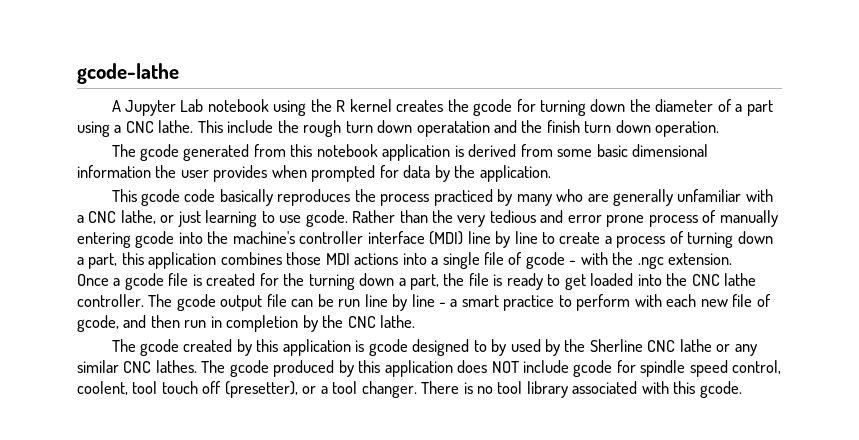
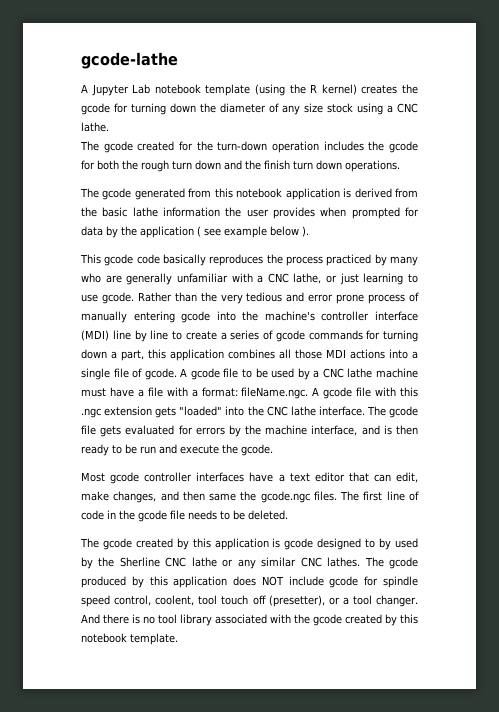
[273,100,307,116] using -> [205,84,285,96] template (using
[349,99,392,112] kernel -> [321,84,357,95] kernel)
[735,100,773,116] a part -> [282,103,353,115] any size stock
[197,120,274,133] This include -> [80,141,418,153] [81,160,119,170] // The gcode created for the turn-down operation includes the gcode for both
[416,121,490,137] operatation -> (221, 165) none
[655,121,720,137] operation. -> [345,160,400,172] operations.
[557,144,708,157] some basic dimensional -> [81,207,158,217] the basic lathe
[479,165,551,182] application. -> [140,226,309,238] application ( see example below ).
[616,231,684,248] process of -> [230,330,381,342] series of gcode commands for
(282, 258) none -> [279,349,291,359] all
[525,252,733,269] [77,273,634,290] gcode - with the .ngc extension. // Once a gcode file is created for the turning down a part, the file is ready to get loaded -> [144,368,418,380] [81,387,419,399] [81,406,223,418] gcode. A gcode file to be used by a CNC lathe machine must have a file with a format: fileName.ngc. A gcode file with this .ngc extension gets "loaded"
[77,294,771,311] [77,315,416,332] controller. The gcode output file can be run line by line - a smart practice to perform with each new file of gcode, and then run in completion by the CNC lathe. -> [318,406,418,418] [81,425,419,437] [81,444,273,456] [81,472,419,484] [81,491,419,503] [81,510,288,522] interface. The gcode file gets evaluated for errors by the machine interface, and is then ready to be run and execute the gcode. // Most gcode controller interfaces have a text editor that can edit, make changes, and then same the gcode.ngc files. The first line of code in the gcode file needs to be deleted.
[421,381,460,394] There -> [81,614,129,624] And there
[673,381,742,398] this gcode. -> [294,614,418,626] [81,633,178,645] the gcode created by this notebook template.

